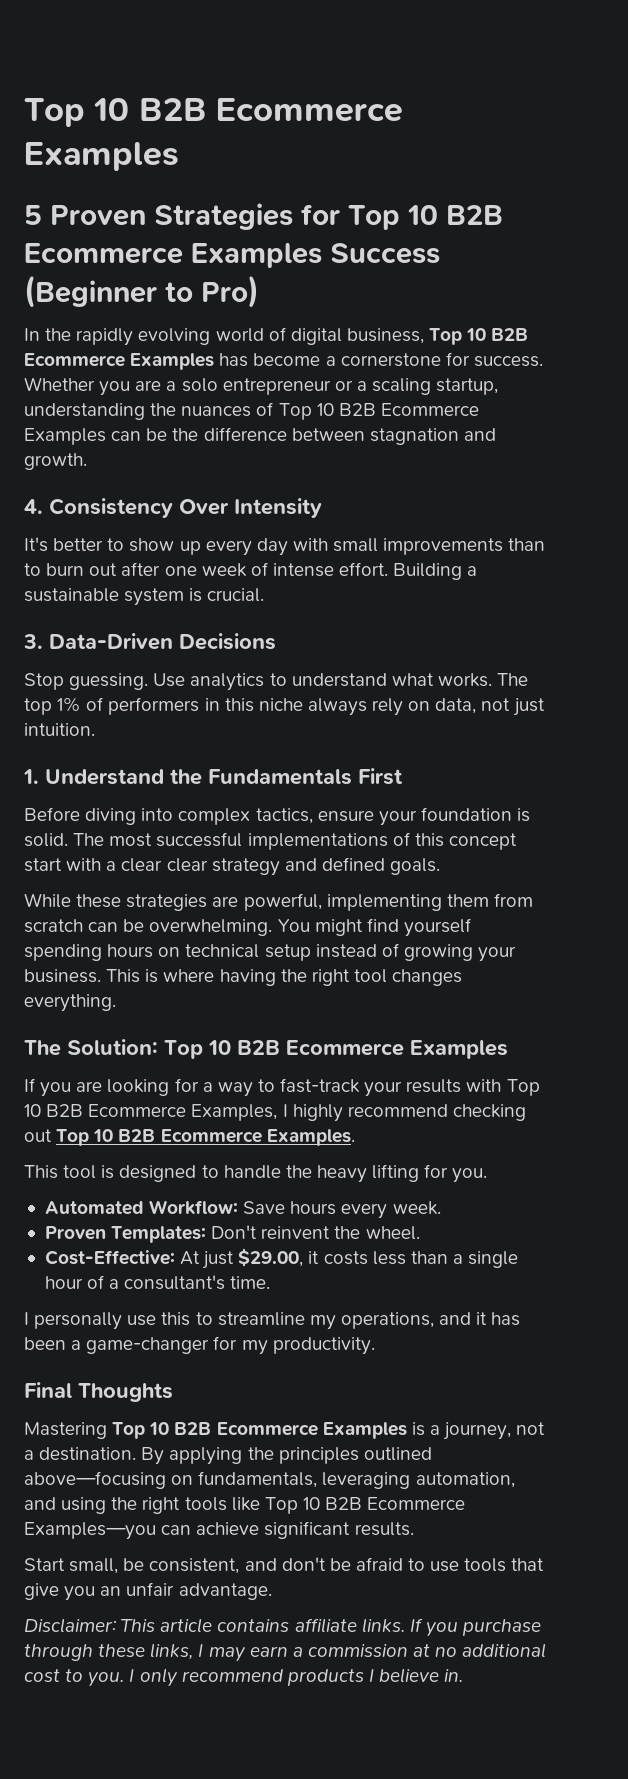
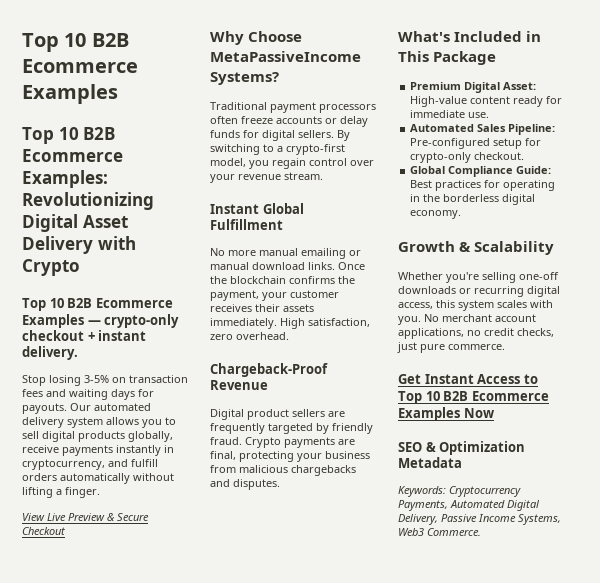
[24,98,403,127] [24,142,179,171] [24,203,503,230] [24,243,440,268] [24,275,259,308] [24,327,529,346] [24,352,543,370] [24,377,499,396] [24,402,479,420] [24,427,496,445] [24,453,87,470] [24,498,322,518] [24,537,546,556] [24,562,478,580] [24,588,265,606] [23,633,276,650] [24,673,529,691] [24,697,545,716] [24,723,95,736] [23,768,403,785] [24,807,531,826] [24,832,517,850] [24,857,441,876] [24,893,533,911] [24,918,471,937] [24,943,517,962] [24,969,463,986] [24,994,116,1012] [24,1039,508,1059] [24,1078,540,1097] [24,1104,526,1122] [24,1129,355,1146] [24,1164,488,1183] [44,1200,441,1219] [44,1225,420,1243] [44,1248,519,1269] [44,1275,271,1290] [24,1312,521,1330] [24,1336,375,1355] [24,1382,173,1402] [24,1422,546,1440] [24,1447,432,1465] [24,1471,515,1489] [24,1497,466,1514] [24,1521,414,1540] [24,1557,545,1574] [24,1582,272,1601] [24,1618,542,1637] [24,1643,547,1662] [24,1668,464,1687] Top 10 B2B Ecommerce Examples // 5 Proven Strategies for Top 10 B2B Ecommerce Examples Success (Beginner to Pro) // In the rapidly evolving world of digital business, Top 10 B2B Ecommerce Examples has become a cornerstone for success. Whether you are a solo entrepreneur or a scaling startup, understanding the nuances of Top 10 B2B Ecommerce Examples can be the difference between stagnation and growth. // 4. Consistency Over Intensity // It's better to show up every day with small improvements than to burn out after one week of intense effort. Building a sustainable system is crucial. // 3. Data-Driven Decisions // Stop guessing. Use analytics to understand what works. The top 1% of performers in this niche always rely on data, not just intuition. // 1. Understand the Fundamentals First // Before diving into complex tactics, ensure your foundation is solid. The most successful implementations of this concept start with a clear clear strategy and defined goals. // While these strategies are powerful, implementing them from scratch can be overwhelming. You might find yourself spending hours on technical setup instead of growing your business. This is where having the right tool changes everything. // The Solution: Top 10 B2B Ecommerce Examples // If you are looking for a way to fast-track your results with Top 10 B2B Ecommerce Examples, I highly recommend checking out Top 10 B2B Ecommerce Examples. // This tool is designed to handle the heavy lifting for you. // Automated Workflow: Save hours every week. // Proven Templates: Don't reinvent the wheel. // Cost-Effective: At just $29.00, it costs less than a single hour of a consultant's time. // I personally use this to streamline my operations, and it has been a game-changer for my productivity. // Final Thoughts // Mastering Top 10 B2B Ecommerce Examples is a journey, not a destination. By applying the principles outlined above—focusing on fundamentals, leveraging automation, and using the right tools like Top 10 B2B Ecommerce Examples—you can achieve significant results. // Start small, be consistent, and don't be afraid to use tools that give you an unfair advantage. // Disclaimer: This article contains affiliate links. If you purchase through these links, I may earn a commission at no additional cost to you. I only recommend products I believe in. -> [22,33,129,52] [22,59,138,73] [22,84,118,104] [22,127,116,144] [22,149,123,162] [22,170,108,188] [22,192,154,210] [22,214,128,232] [22,236,136,254] [22,259,80,276] [22,298,173,311] [22,314,180,328] [22,330,147,341] [22,346,78,360] [22,375,188,386] [22,389,154,400] [22,403,151,414] [22,417,176,428] [22,431,173,442] [22,445,174,456] [22,459,158,470] [22,473,174,484] [22,487,100,498] [22,513,149,521] [22,527,65,535] [210,31,303,45] [210,51,361,62] [210,72,279,85] [210,102,376,113] [210,116,368,127] [210,130,350,141] [210,144,345,155] [210,158,374,169] [210,172,323,183] [210,203,304,214] [210,219,283,230] [210,248,361,259] [210,262,365,270] [210,276,355,284] [210,290,339,301] [210,304,314,312] [210,318,370,329] [210,332,289,340] [210,363,328,377] [210,380,268,390] [210,409,345,420] [210,423,373,434] [210,437,355,448] [210,451,370,462] [210,465,356,476] [210,479,280,490] [398,31,542,42] [398,51,497,65] [410,82,537,93] [410,96,563,107] [410,110,490,118] [410,124,556,135] [410,138,542,149] [410,152,525,163] [410,166,552,177] [410,180,556,191] [410,194,536,205] [410,210,462,219] [398,241,555,255] [398,272,559,283] [398,286,560,297] [398,300,553,311] [398,314,536,325] [398,328,554,339] [397,342,505,353] [398,374,538,384] [398,391,549,404] [398,407,494,421] [398,441,526,455] [398,457,462,468] [398,486,521,497] [398,500,540,511] [398,514,561,525] [398,528,481,536] Top 10 B2B Ecommerce Examples // Top 10 B2B Ecommerce Examples: Revolutionizing Digital Asset Delivery with Crypto // Top 10 B2B Ecommerce Examples — crypto-only checkout + instant delivery. // Stop losing 3-5% on transaction fees and waiting days for payouts. Our automated delivery system allows you to sell digital products globally, receive payments instantly in cryptocurrency, and fulfill orders automatically without lifting a finger. // View Live Preview & Secure Checkout // Why Choose MetaPassiveIncome Systems? // Traditional payment processors often freeze accounts or delay funds for digital sellers. By switching to a crypto-first model, you regain control over your revenue stream. // Instant Global Fulfillment // No more manual emailing or manual download links. Once the blockchain confirms the payment, your customer receives their assets immediately. High satisfaction, zero overhead. // Chargeback-Proof Revenue // Digital product sellers are frequently targeted by friendly fraud. Crypto payments are final, protecting your business from malicious chargebacks and disputes. // What's Included in This Package // Premium Digital Asset: High-value content ready for immediate use. // Automated Sales Pipeline: Pre-configured setup for crypto-only checkout. // Global Compliance Guide: Best practices for operating in the borderless digital economy. // Growth & Scalability // Whether you're selling one-off downloads or recurring digital access, this system scales with you. No merchant account applications, no credit checks, just pure commerce. // Get Instant Access to Top 10 B2B Ecommerce Examples Now // SEO & Optimization Metadata // Keywords: Cryptocurrency Payments, Automated Digital Delivery, Passive Income Systems, Web3 Commerce.

